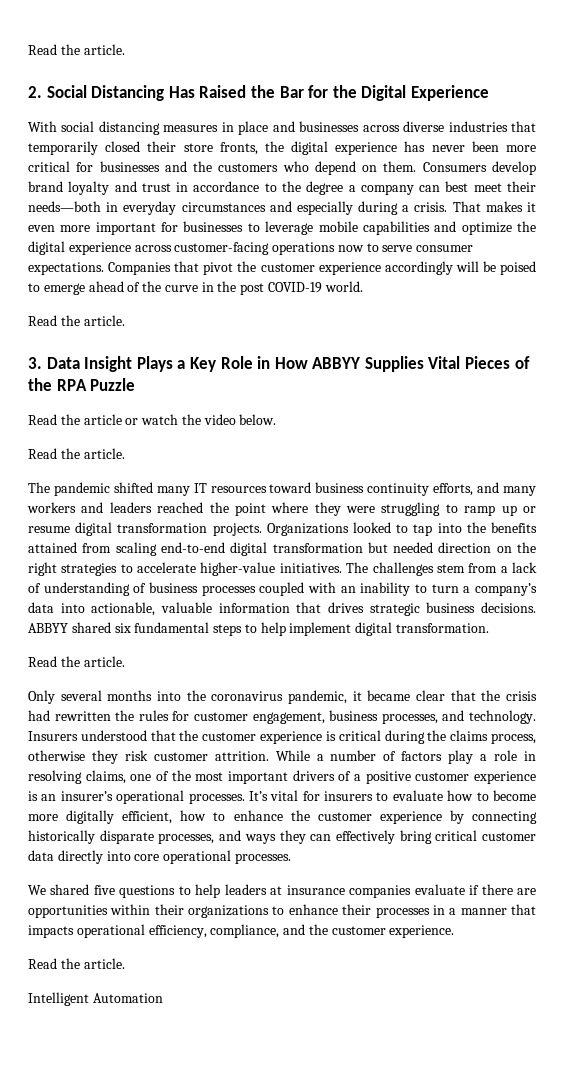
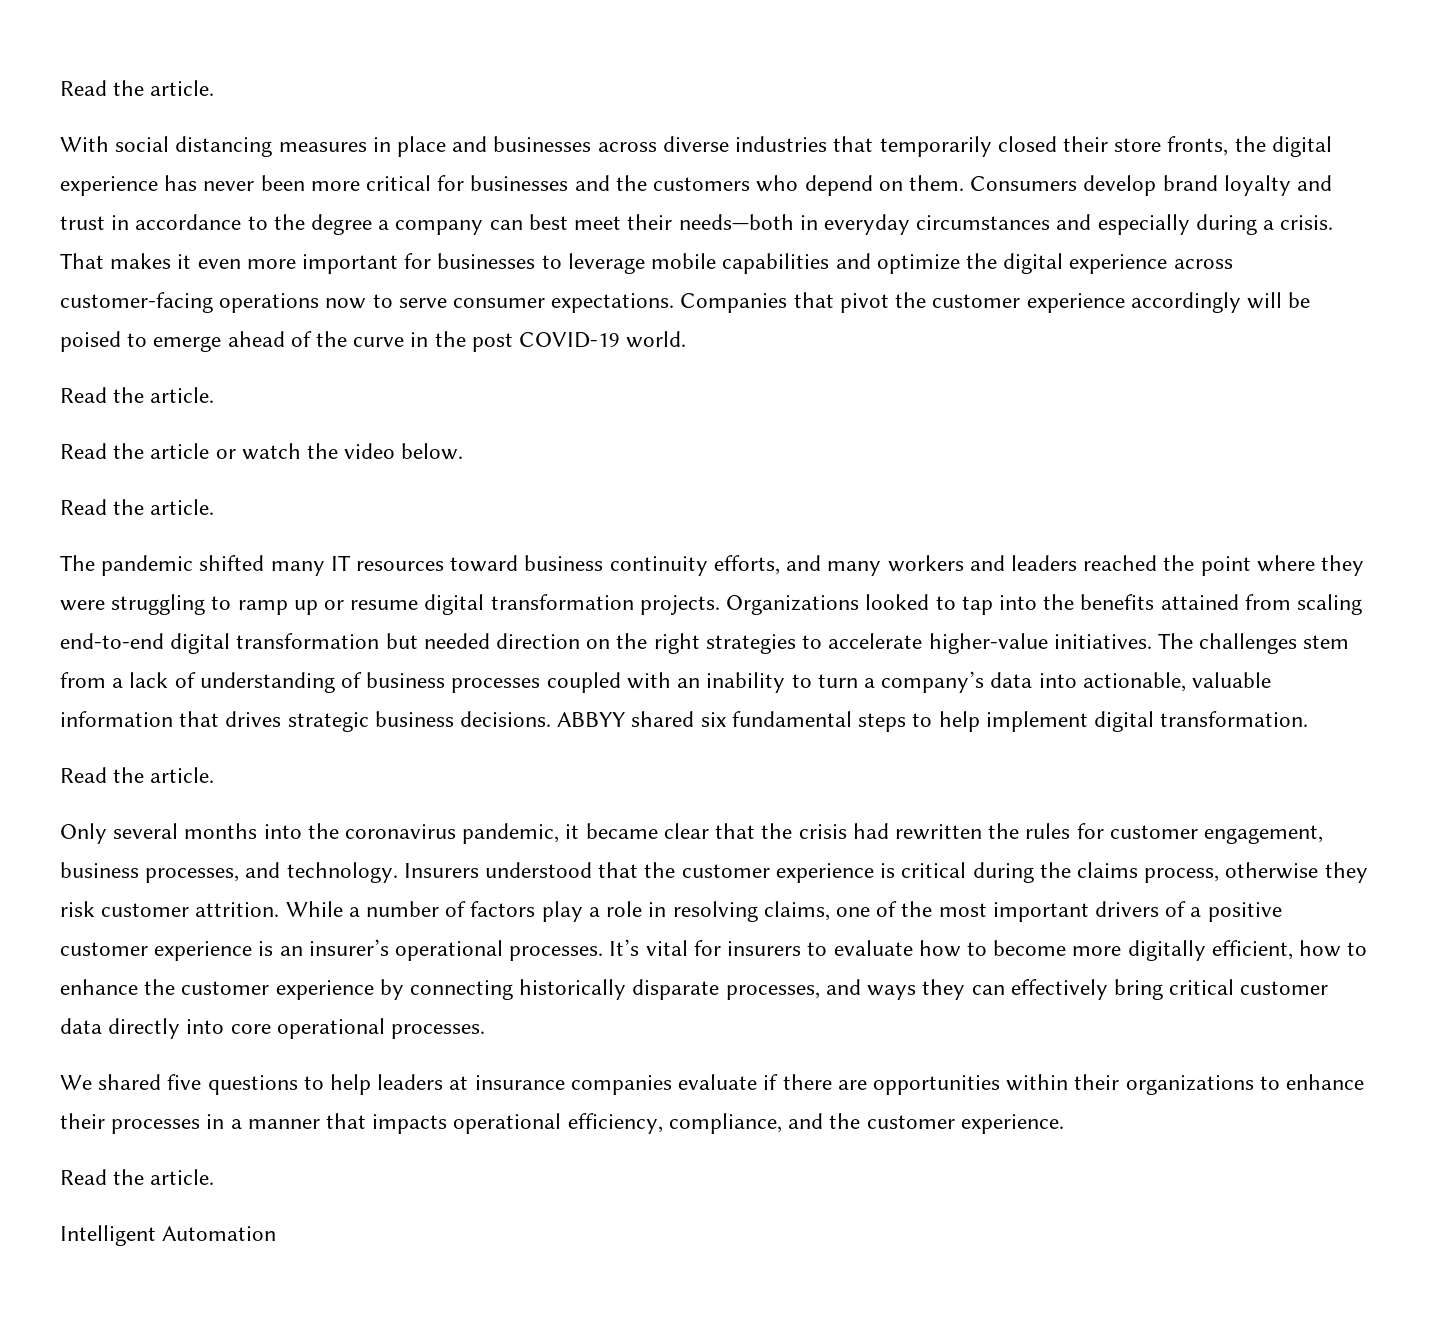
[28,44,125,55] [28,85,489,101] Read the article. // 2. Social Distancing Has Raised the Bar for the Digital Experience -> [60,80,215,96] Read the article.
[28,356,530,372] [28,378,136,391] // 3. Data Insight Plays a Key Role in How ABBYY Supplies Vital Pieces of the RPA Puzzle -> (215, 395) none

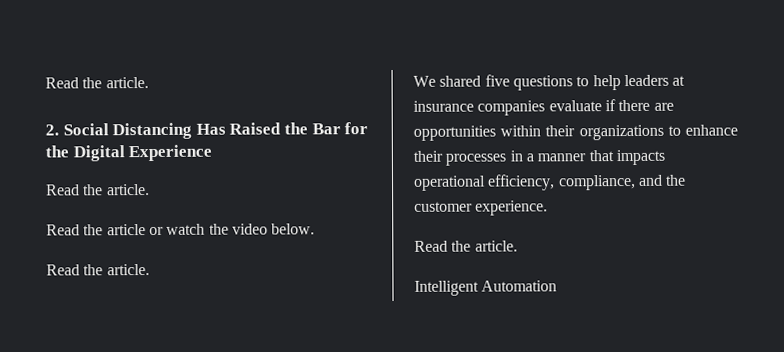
[60,80,215,96] [60,136,1332,157] [60,175,1332,196] [60,214,1334,235] [60,253,1233,274] [60,292,1311,313] [60,331,687,352] Read the article. // With social distancing measures in place and businesses across diverse industries that temporarily closed their store fronts, the digital experience has never been more critical for businesses and the customers who depend on them. Consumers develop brand loyalty and trust in accordance to the degree a company can best meet their needs—both in everyday circumstances and especially during a crisis. That makes it even more important for businesses to leverage mobile capabilities and optimize the digital experience across customer-facing operations now to serve consumer expectations. Companies that pivot the customer experience accordingly will be poised to emerge ahead of the curve in the post COVID-19 world. -> [45,77,149,89] [45,122,369,140] [45,144,213,162] Read the article. // 2. Social Distancing Has Raised the Bar for the Digital Experience
[60,555,1364,576] [60,594,1362,615] [60,633,1350,654] [60,671,1271,693] [60,711,1309,732] [60,767,215,783] [60,823,1323,844] [60,862,1368,883] [60,901,1282,922] [60,939,1368,961] [60,979,1329,1000] [60,1018,486,1039] // The pandemic shifted many IT resources toward business continuity efforts, and many workers and leaders reached the point where they were struggling to ramp up or resume digital transformation projects. Organizations looked to tap into the benefits attained from scaling end-to-end digital transformation but needed direction on the right strategies to accelerate higher-value initiatives. The challenges stem from a lack of understanding of business processes coupled with an inability to turn a company’s data into actionable, valuable information that drives strategic business decisions. ABBYY shared six fundamental steps to help implement digital transformation. // Read the article. // Only several months into the coronavirus pandemic, it became clear that the crisis had rewritten the rules for customer engagement, business processes, and technology. Insurers understood that the customer experience is critical during the claims process, otherwise they risk customer attrition. While a number of factors play a role in resolving claims, one of the most important drivers of a positive customer experience is an insurer’s operational processes. It’s vital for insurers to evaluate how to become more digitally efficient, how to enhance the customer experience by connecting historically disparate processes, and ways they can effectively bring critical customer data directly into core operational processes. -> (150, 270) none

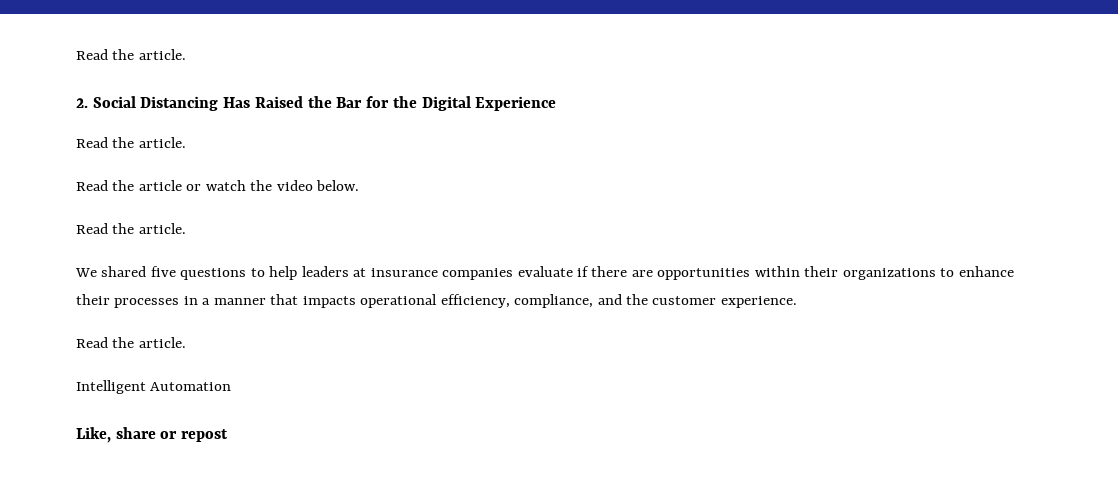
(558, 286) none -> [76,427,229,443] // Like, share or repost

